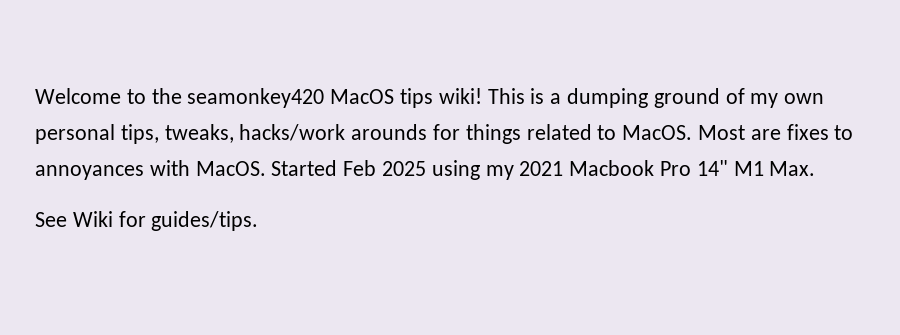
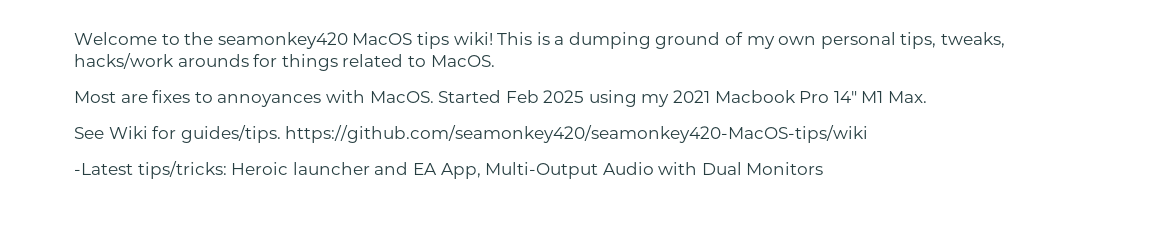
(693, 132) none -> (495, 61) //
(259, 221) none -> [285,125,869,143] [74,161,824,179] https://github.com/seamonkey420/seamonkey420-MacOS-tips/wiki // -Latest tips/tricks: Heroic launcher and EA App, Multi-Output Audio with Dual Monitors

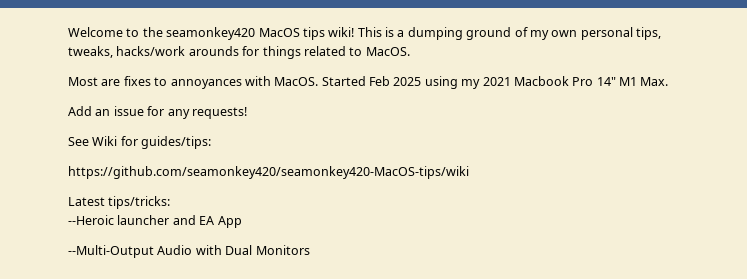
(928, 97) none -> [68,106,247,119] // Add an issue for any requests!
[180,125,281,143] guides/tips. -> [141,136,212,149] guides/tips: //
[74,163,133,175] -Latest -> [68,197,105,206] Latest
[231,162,289,175] Heroic -> [68,215,114,225] // --Heroic
[440,162,599,179] App, Multi-Output -> [217,216,242,228] [68,245,154,258] App // --Multi-Output

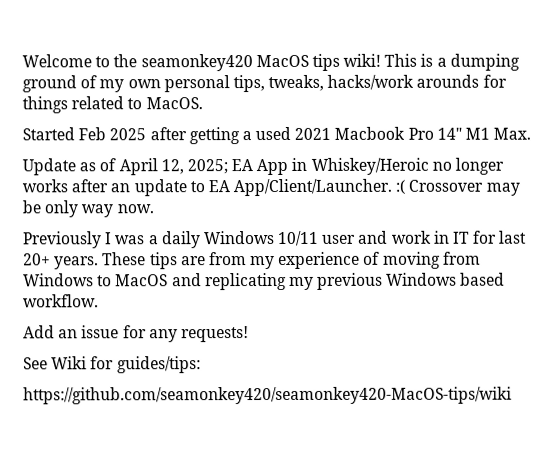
[68,76,481,89] Most are fixes to annoyances with MacOS. Started Feb 2025 using my -> [22,126,292,145] Started Feb 2025 after getting a used
(669, 81) none -> [22,157,505,176] [22,178,520,197] [22,200,154,218] [23,230,528,249] [23,251,481,270] [23,272,506,291] [23,294,99,308] // Update as of April 12, 2025; EA App in Whiskey/Heroic no longer works after an update to EA App/Client/Launcher. :( Crossover may be only way now. // Previously I was a daily Windows 10/11 user and work in IT for last 20+ years. These tips are from my experience of moving from Windows to MacOS and replicating my previous Windows based workflow.
[68,196,171,209] [68,215,242,228] [68,245,310,258] // Latest tips/tricks: // --Heroic launcher and EA App // --Multi-Output Audio with Dual Monitors -> (512, 395) none

